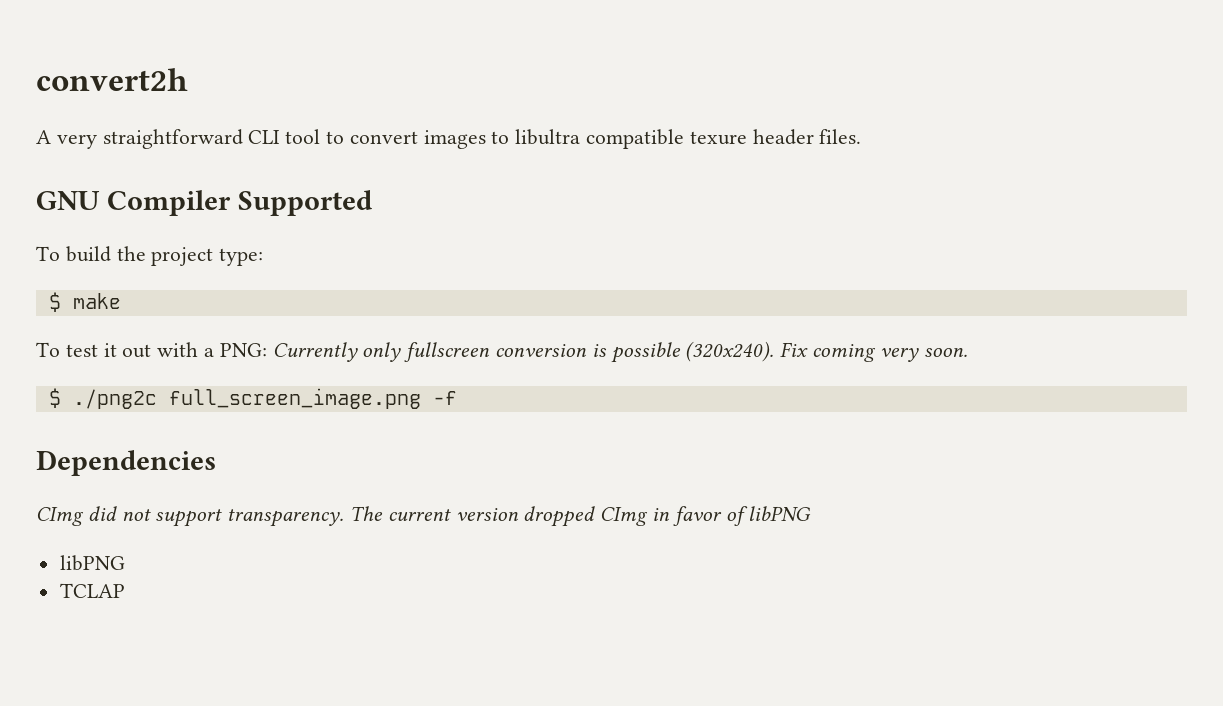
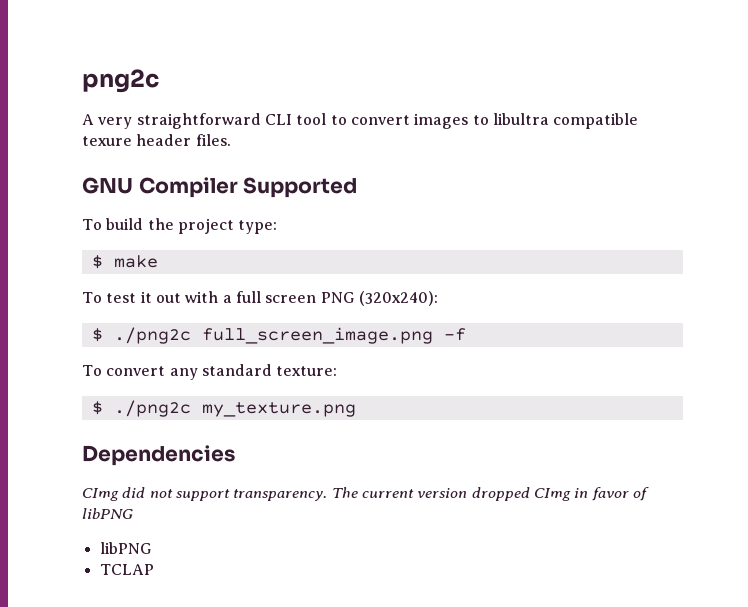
[36,68,188,91] convert2h -> [82,69,159,93] png2c
[219,341,968,363] [48,388,457,409] PNG: Currently only fullscreen conversion is possible (320x240). Fix coming very soon. // $ ./png2c full_screen_image.png -f -> [235,291,438,306] [91,327,466,344] [82,364,338,380] [91,400,356,417] full screen PNG (320x240): // $ ./png2c full_screen_image.png -f // To convert any standard texture: // $ ./png2c my_texture.png

